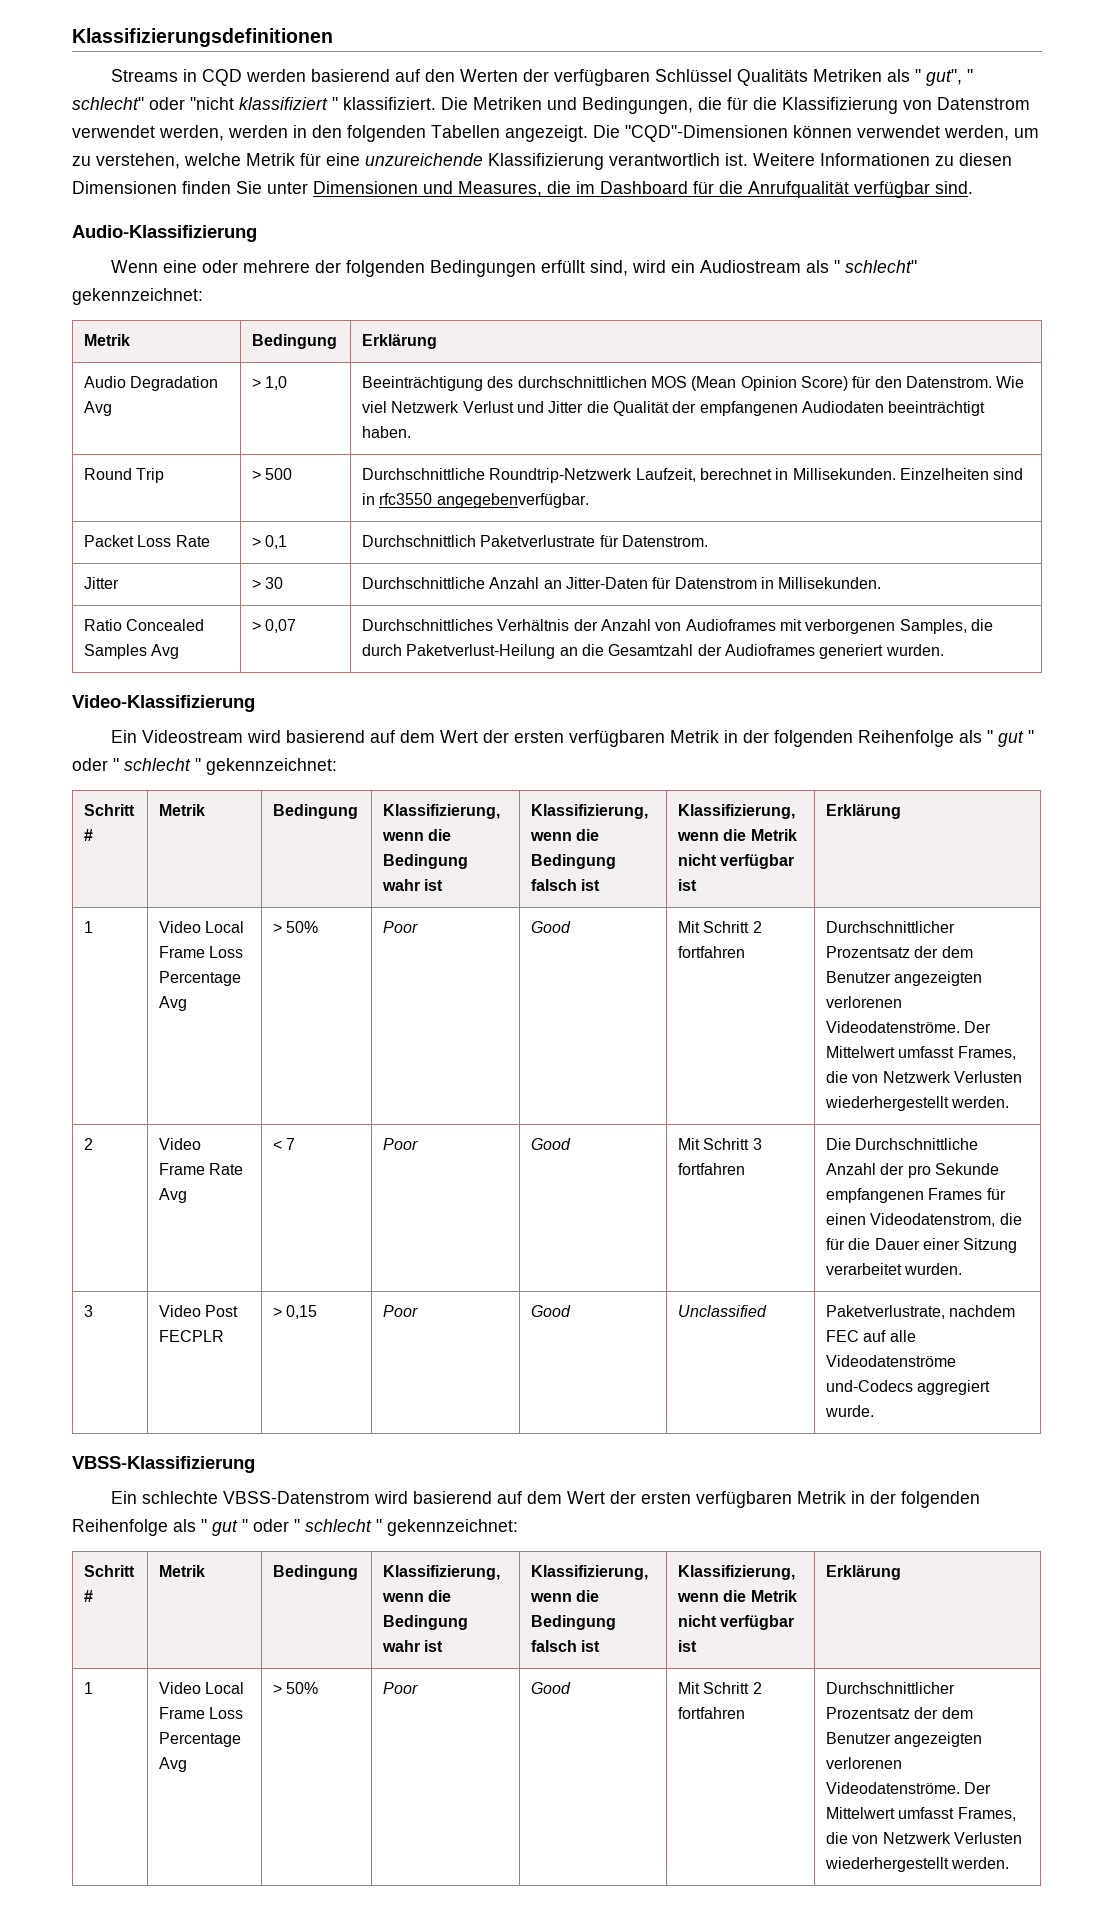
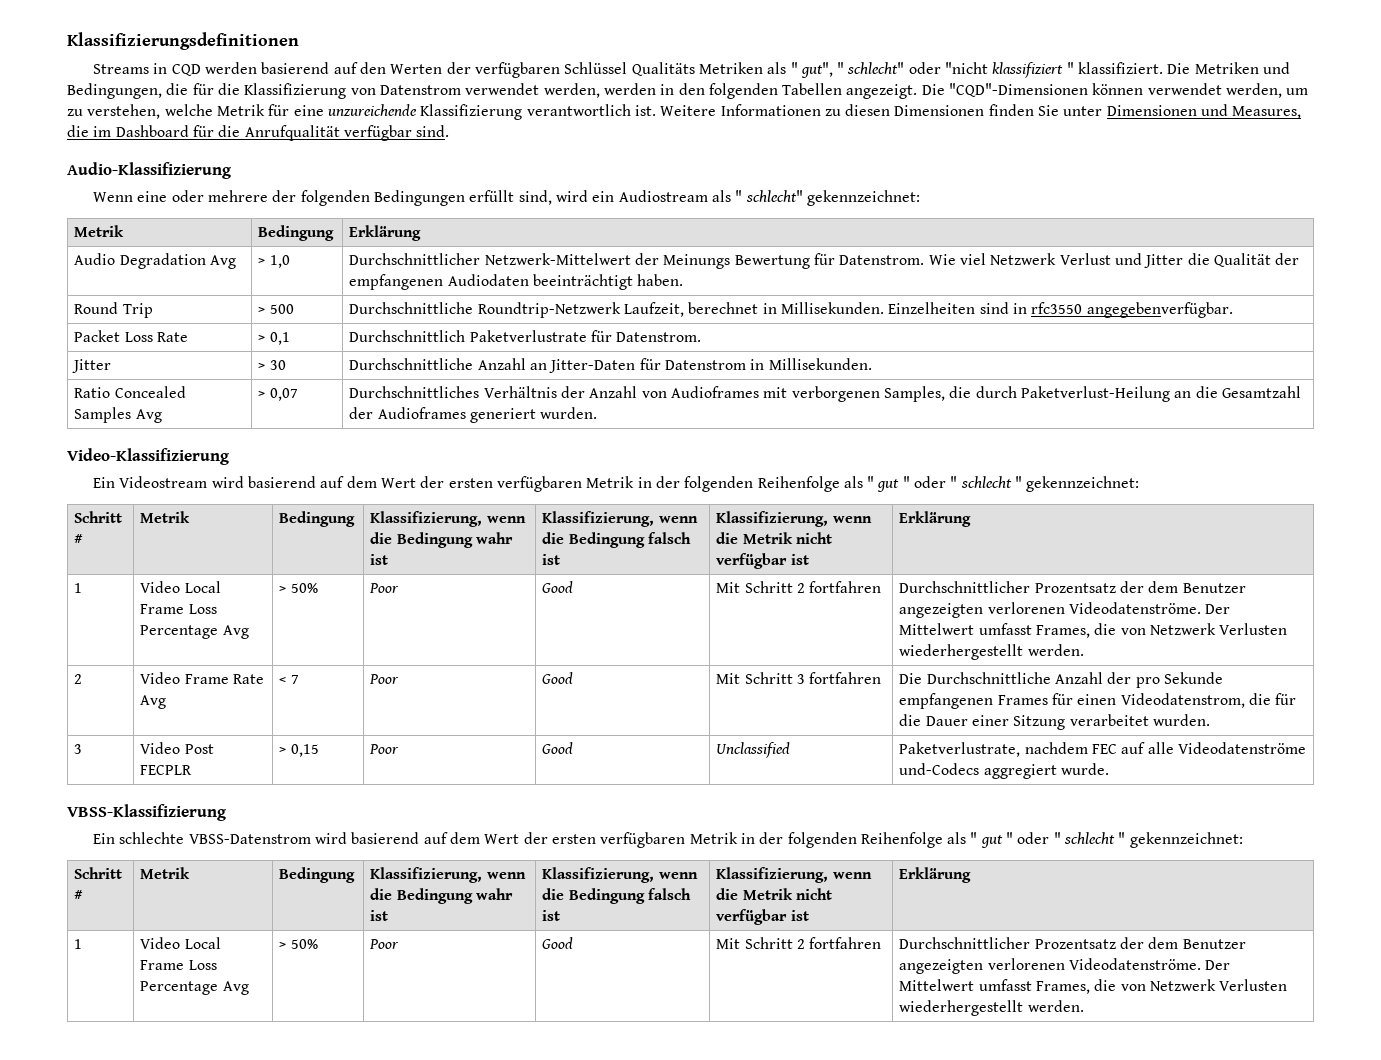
[362,376,902,391] Beeinträchtigung des durchschnittlichen MOS (Mean Opinion Score) für den -> [349,253,836,269] Durchschnittlicher Netzwerk-Mittelwert der Meinungs Bewertung für

